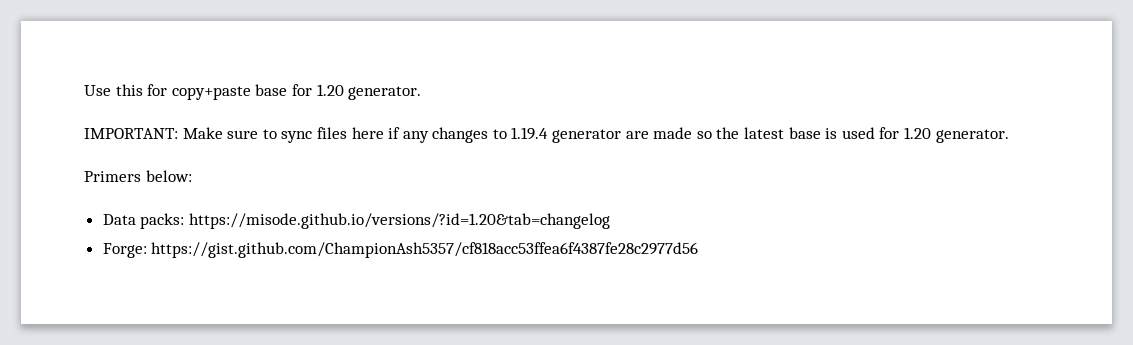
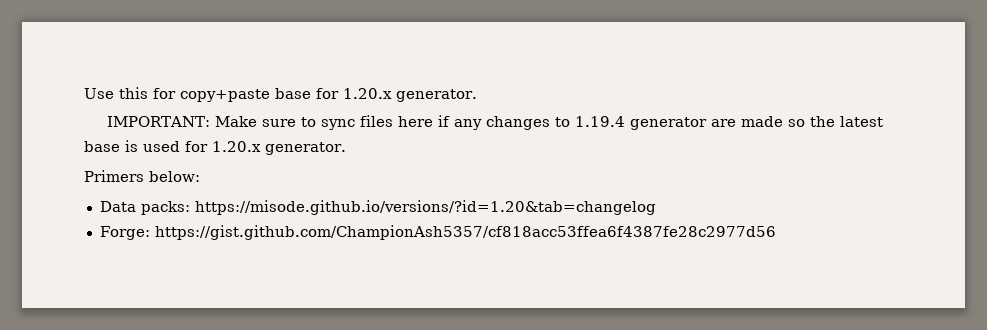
[316,84,344,96] 1.20 -> [343,88,392,99] 1.20.x
[903,127,931,139] 1.20 -> [212,141,261,152] 1.20.x

